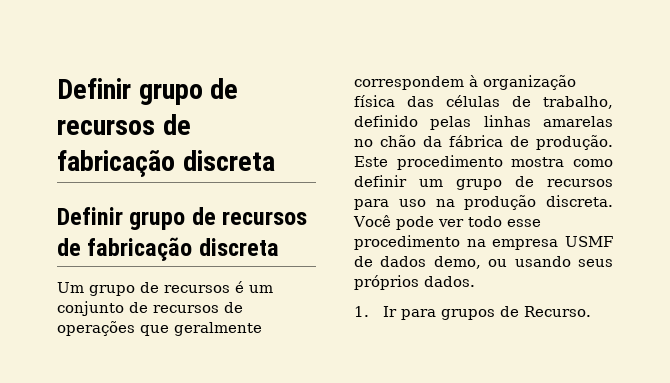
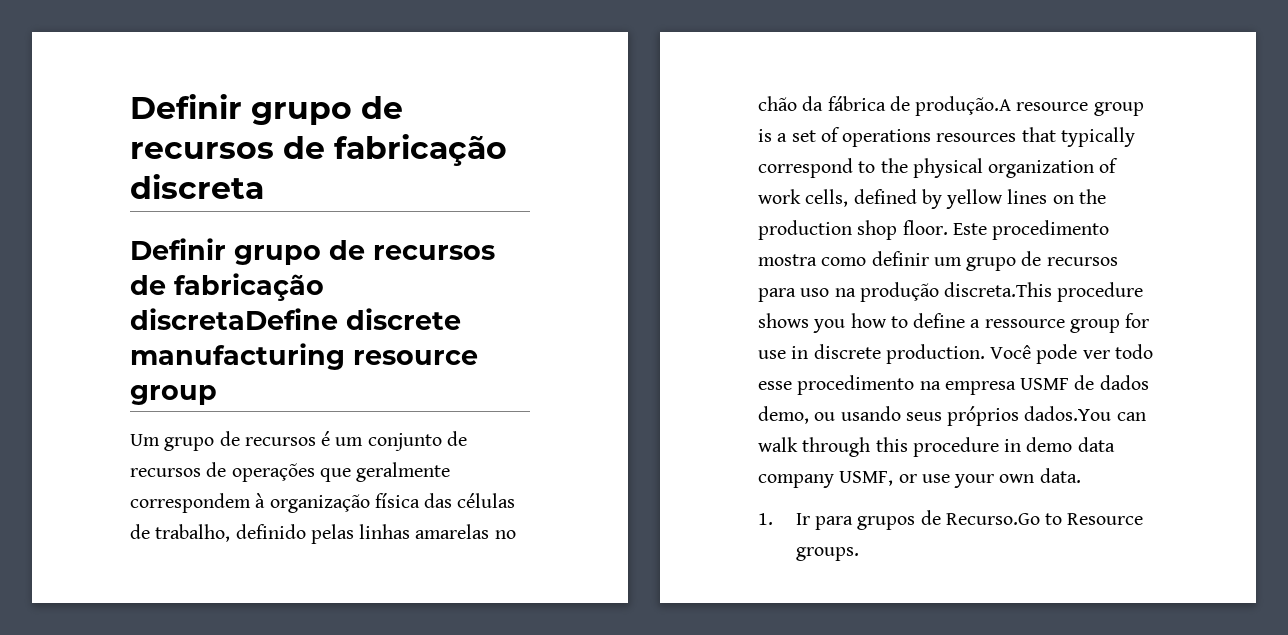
[198,238,279,256] discreta -> [130,308,461,330] [130,343,478,370] [130,385,217,405] discretaDefine discrete manufacturing resource group
[536,135,613,150] produção. -> [915,96,1144,116] [758,127,1135,147] [758,158,1119,178] [758,189,1106,209] [758,220,948,240] produção.A resource group is a set of operations resources that typically correspond to the physical organization of work cells, defined by yellow lines on the production shop floor.
[546,195,613,207] discreta. -> [944,282,1144,302] [758,313,1150,333] [758,344,985,364] discreta.This procedure shows you how to define a ressource group for use in discrete production.
[424,276,475,287] dados. -> [1024,406,1146,421] [758,437,1115,457] [758,468,1081,488] dados.You can walk through this procedure in demo data company USMF, or use your own data.
[523,306,591,317] Recurso. -> [945,513,1144,525] [795,547,859,561] Recurso.Go to Resource groups.

